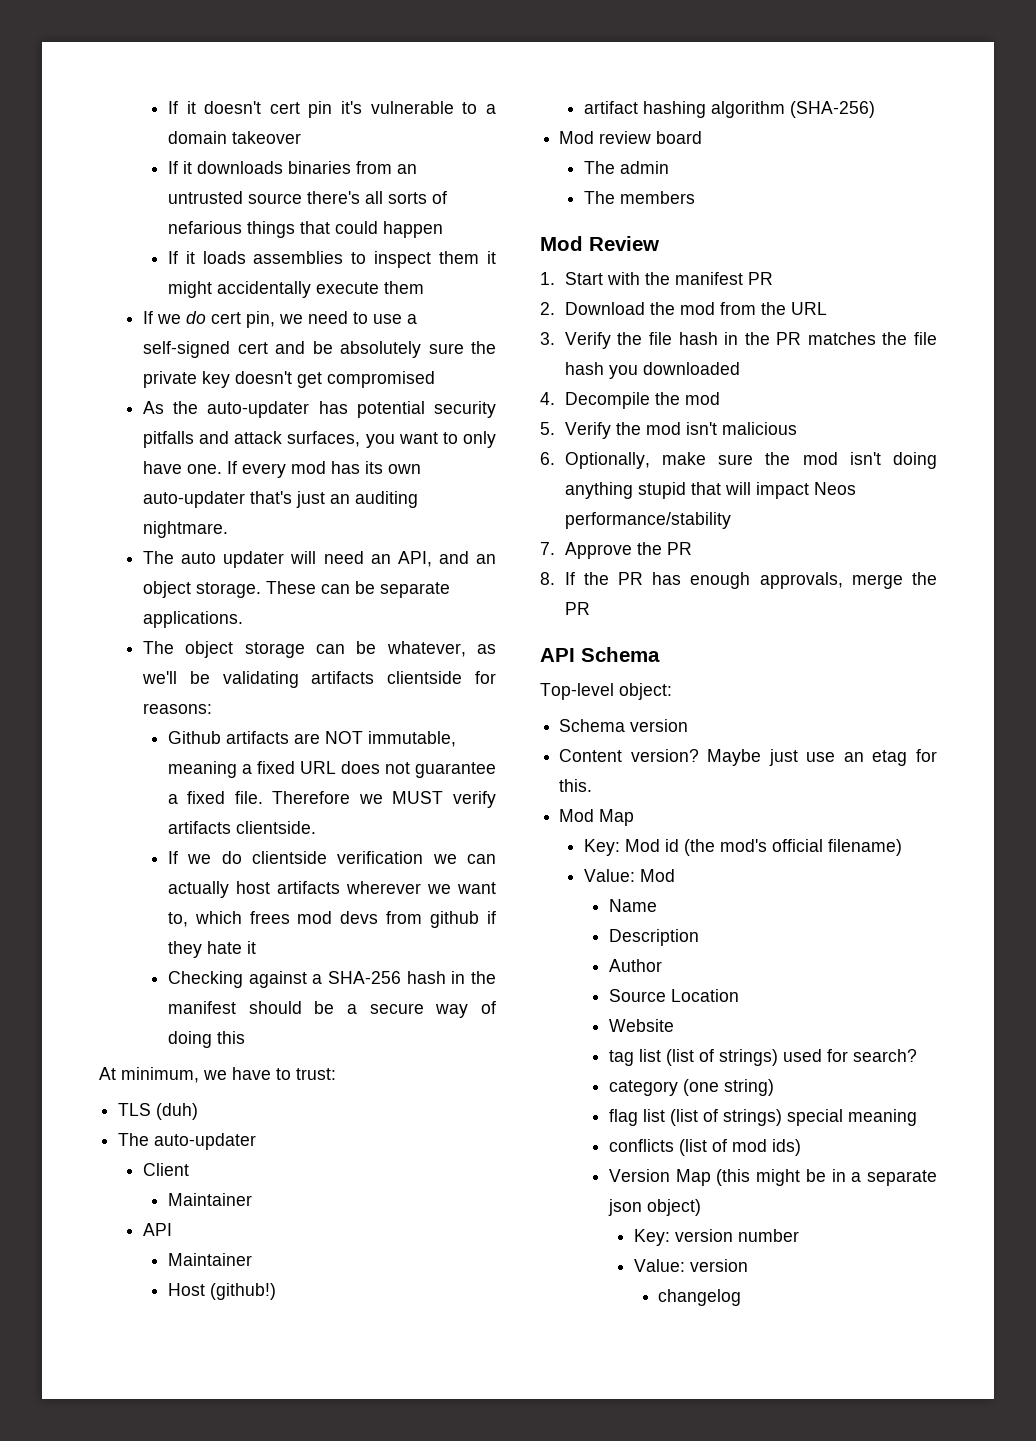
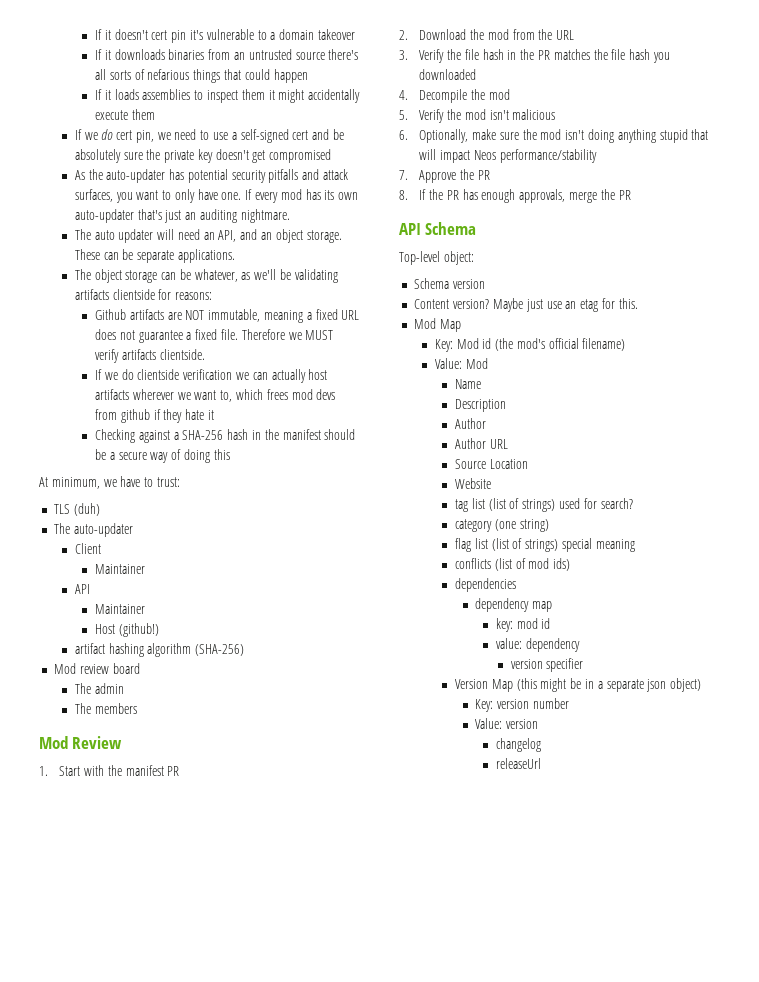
(662, 965) none -> [455,438,508,449] // Author URL
(801, 1147) none -> [455,578,517,592] [475,598,553,612] [495,618,551,632] [495,638,580,652] [510,658,584,672] // dependencies // dependency map // key: mod id // value: dependency // version specifier
(742, 1297) none -> [495,758,541,769] // releaseUrl

